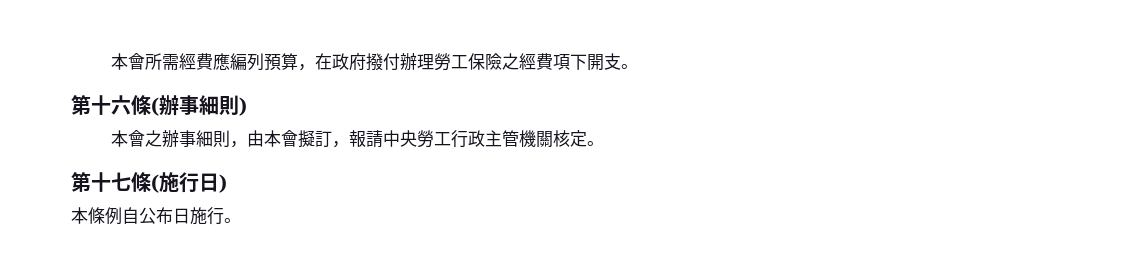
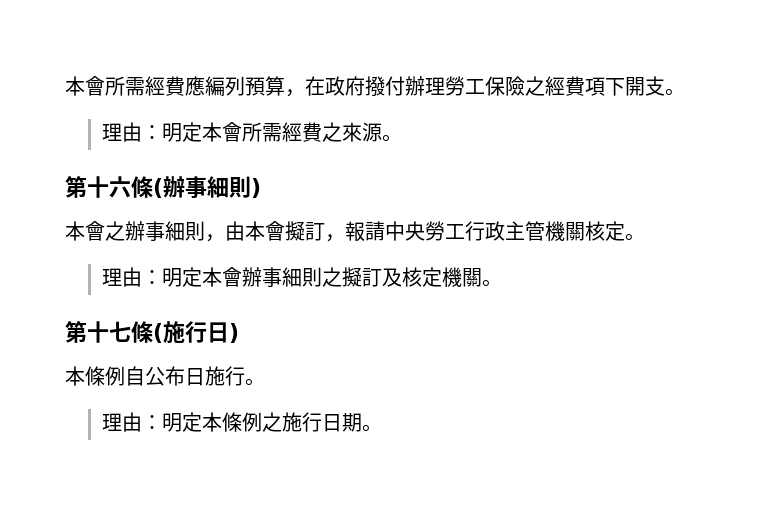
(639, 66) none -> [102,122,403,142] // 理由：明定本會所需經費之來源。
(605, 143) none -> [102,267,503,287] // 理由：明定本會辦事細則之擬訂及核定機關。
(241, 220) none -> [102,412,383,432] // 理由：明定本條例之施行日期。

